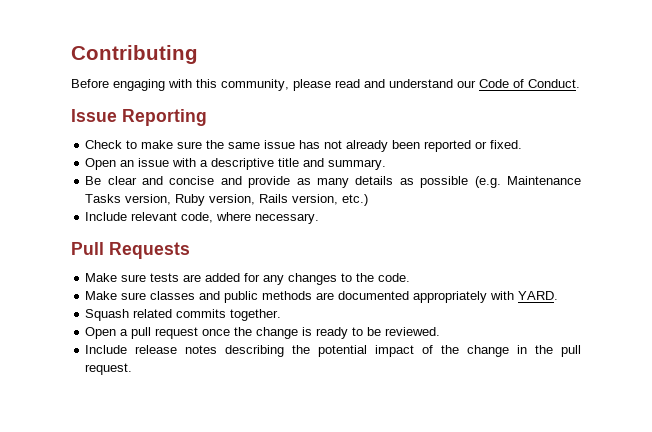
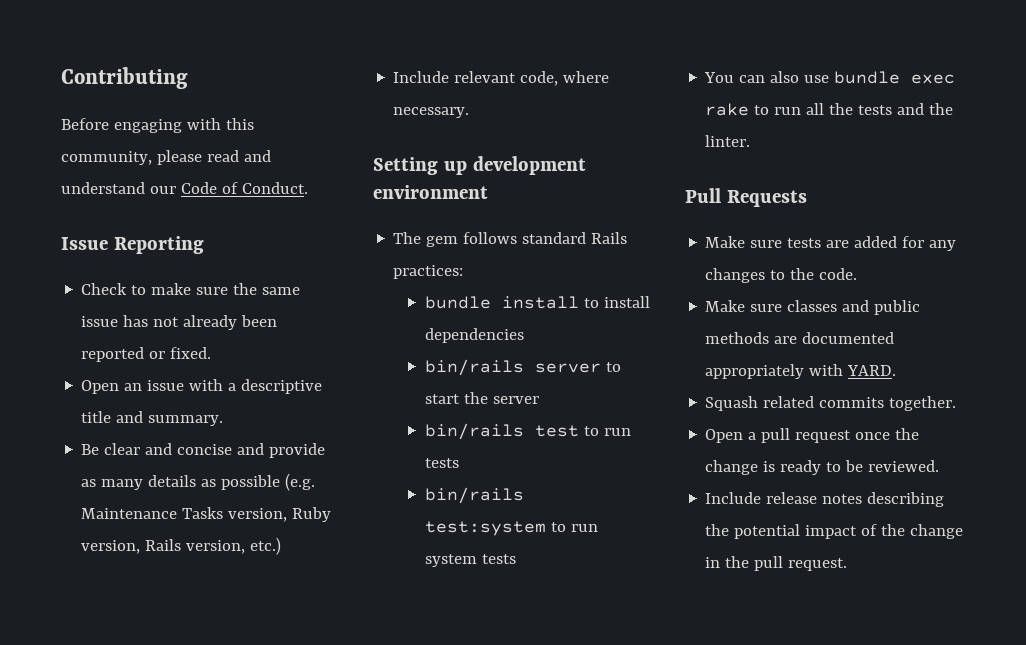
(320, 218) none -> [373,156,586,175] [373,185,488,199] [393,232,628,247] [393,265,464,279] [424,296,650,309] [424,328,524,343] [424,359,621,376] [424,392,539,404] [424,423,631,440] [424,458,459,468] [424,487,524,504] [424,521,598,536] [424,554,516,567] [704,71,956,84] [705,103,954,116] [705,135,751,147] // Setting up development environment // The gem follows standard Rails practices: // bundle install to install dependencies // bin/rails server to start the server // bin/rails test to run tests // bin/rails test:system to run system tests // You can also use bundle exec rake to run all the tests and the linter.

